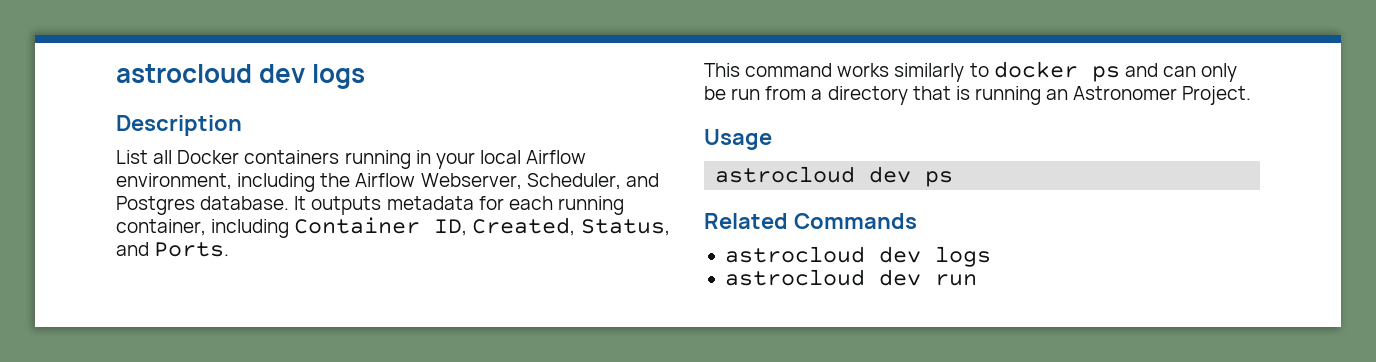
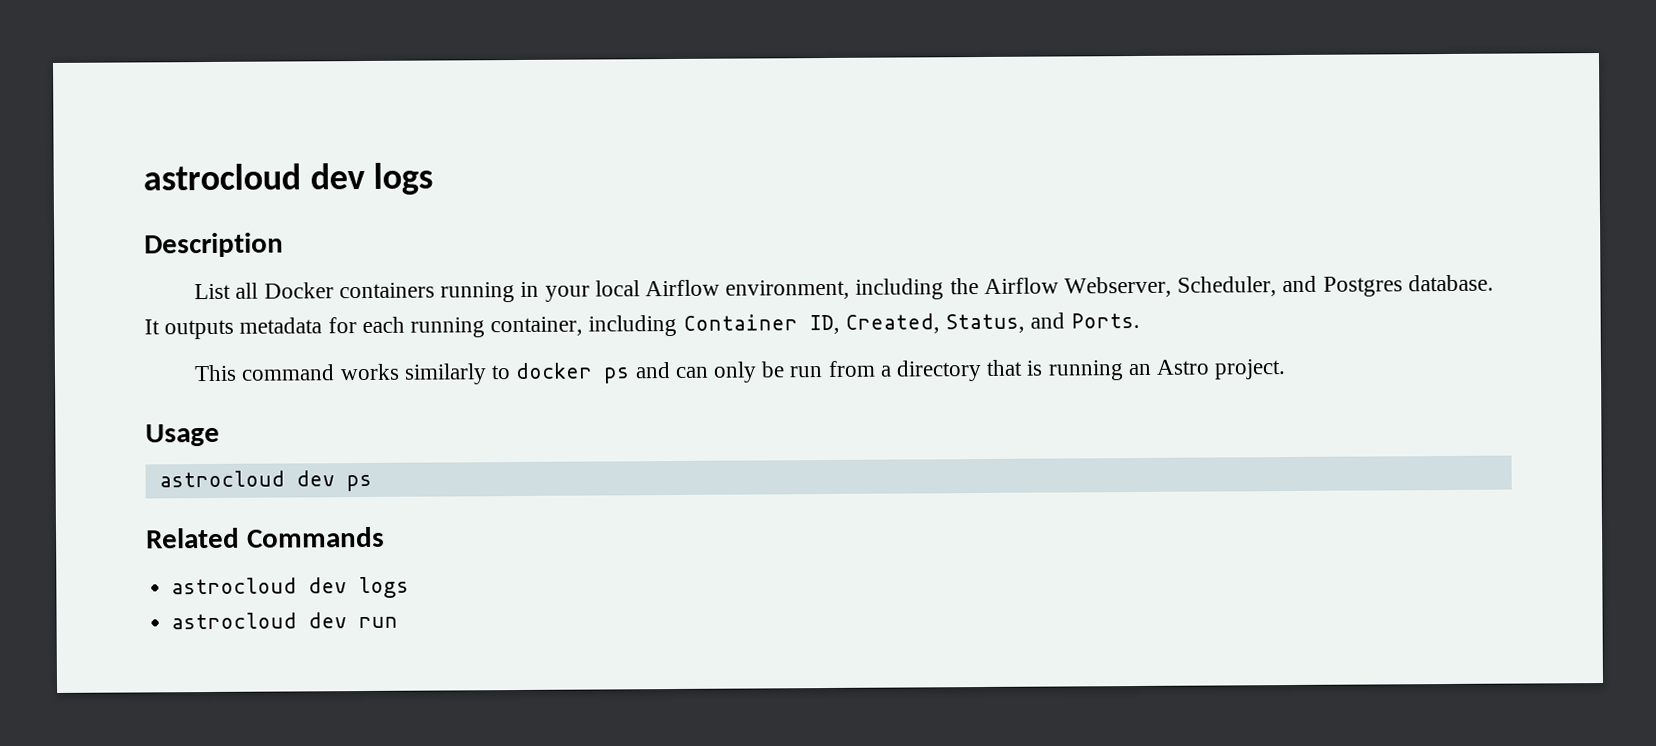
[1073,86,1252,105] Astronomer Project. -> [1156,359,1287,380] Astro project.

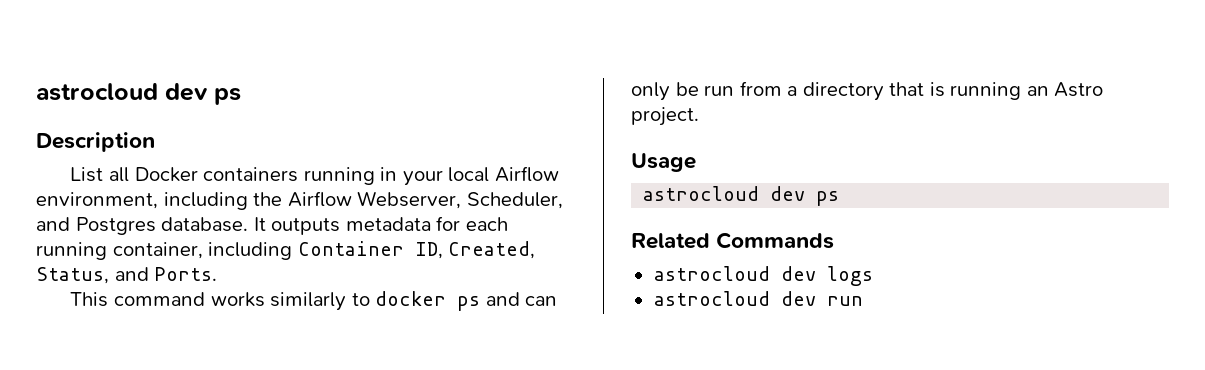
[143,162,434,195] astrocloud dev logs -> [36,83,241,105] astrocloud dev ps

